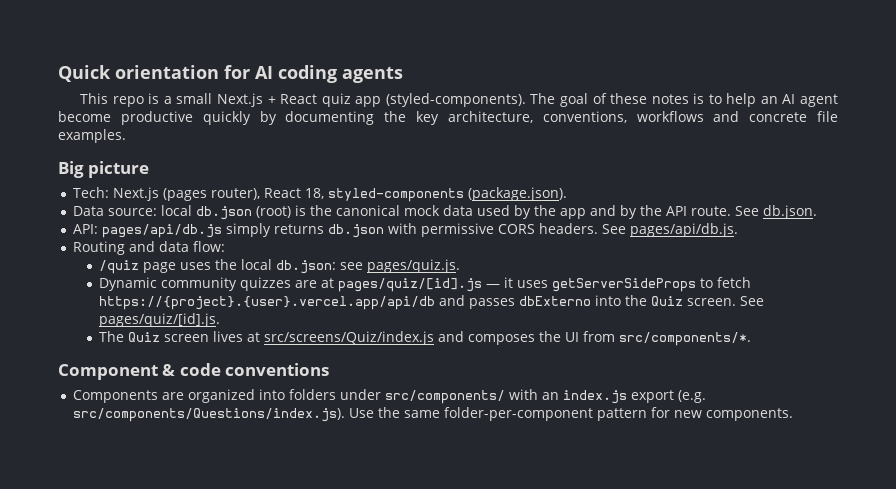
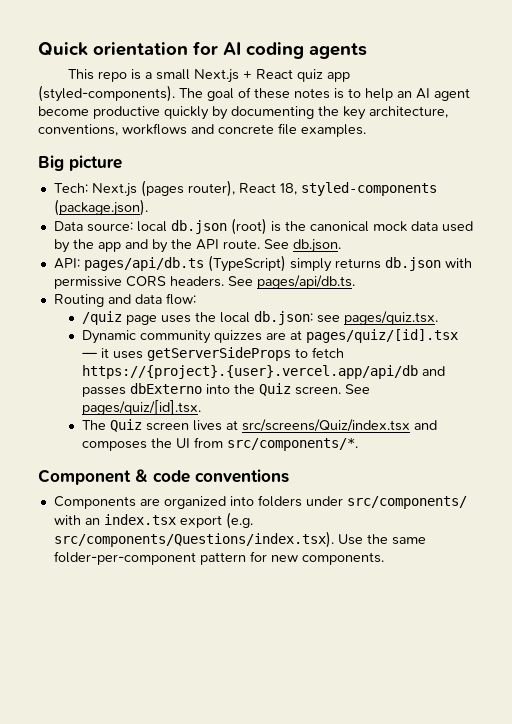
[102,224,223,238] pages/api/db.js -> [83,255,286,272] pages/api/db.ts (TypeScript)
[630,223,739,237] pages/api/db.js. -> [256,275,355,289] pages/api/db.ts.
[367,259,461,273] pages/quiz.js. -> [343,311,438,325] pages/quiz.tsx.
[338,278,483,292] pages/quiz/[id].js -> [305,329,458,343] pages/quiz/[id].tsx
[99,313,221,327] pages/quiz/[id].js. -> [81,400,201,415] pages/quiz/[id].tsx.
[264,331,435,345] src/screens/Quiz/index.js -> [241,419,410,432] src/screens/Quiz/index.tsx
[563,390,628,404] index.js -> [103,514,176,525] index.tsx
[73,408,346,422] src/components/Questions/index.js). -> [53,531,334,548] src/components/Questions/index.tsx).

